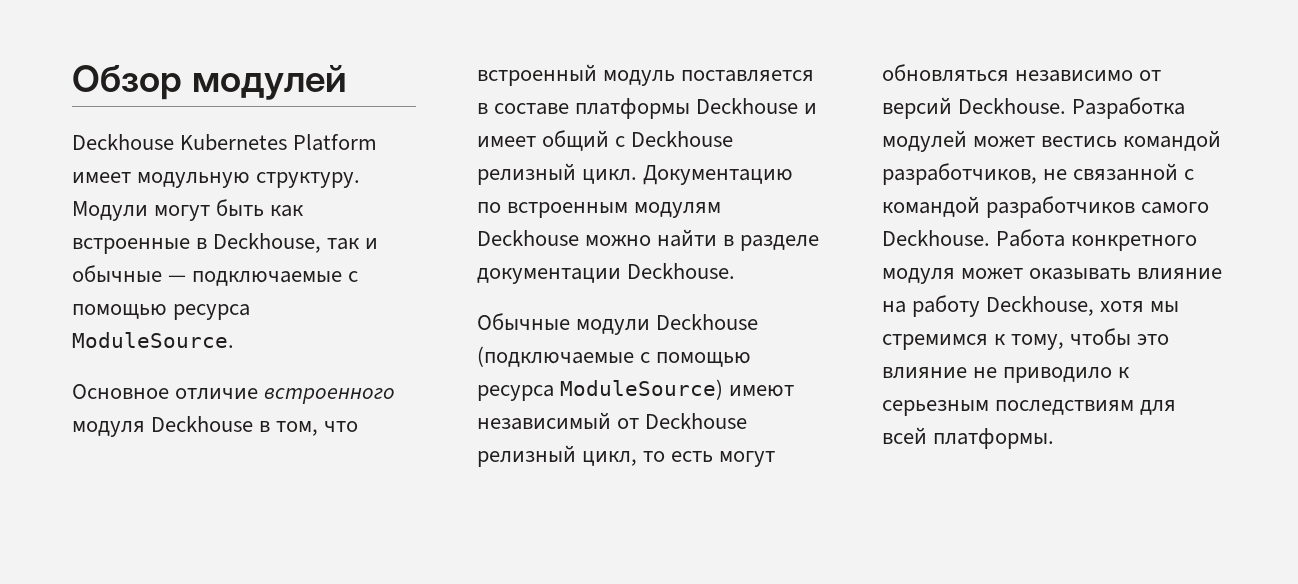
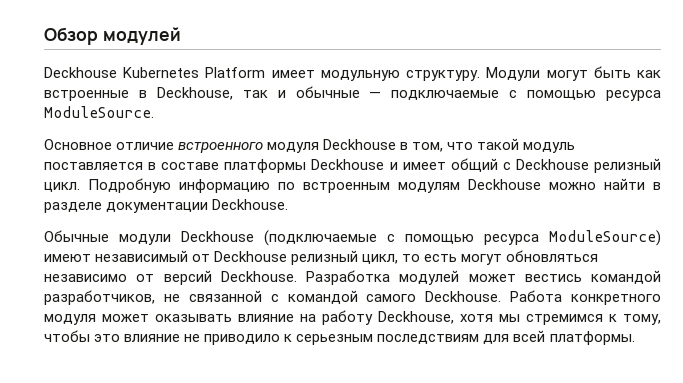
[477,64,597,86] встроенный -> [477,138,520,150] такой
[643,165,794,185] Документацию -> [88,178,270,193] Подробную информацию
[986,196,1136,218] разработчиков -> (358, 297) none

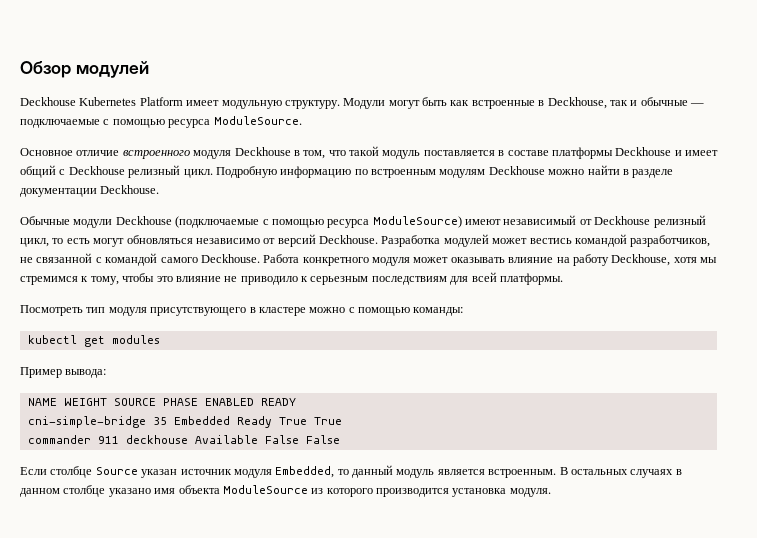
(635, 338) none -> [20,305,464,316] [27,335,160,347] [20,367,107,378] [27,398,296,406] [27,416,342,428] [27,435,340,444] [20,465,682,478] [20,485,551,497] // Посмотреть тип модуля присутствующего в кластере можно с помощью команды: // kubectl get modules // Пример вывода: // NAME WEIGHT SOURCE PHASE ENABLED READY // cni-simple-bridge 35 Embedded Ready True True // commander 911 deckhouse Available False False // Если столбце Source указан источник модуля Embedded, то данный модуль является встроенным. В остальных случаях в данном столбце указано имя объекта ModuleSource из которого производится установка модуля.

